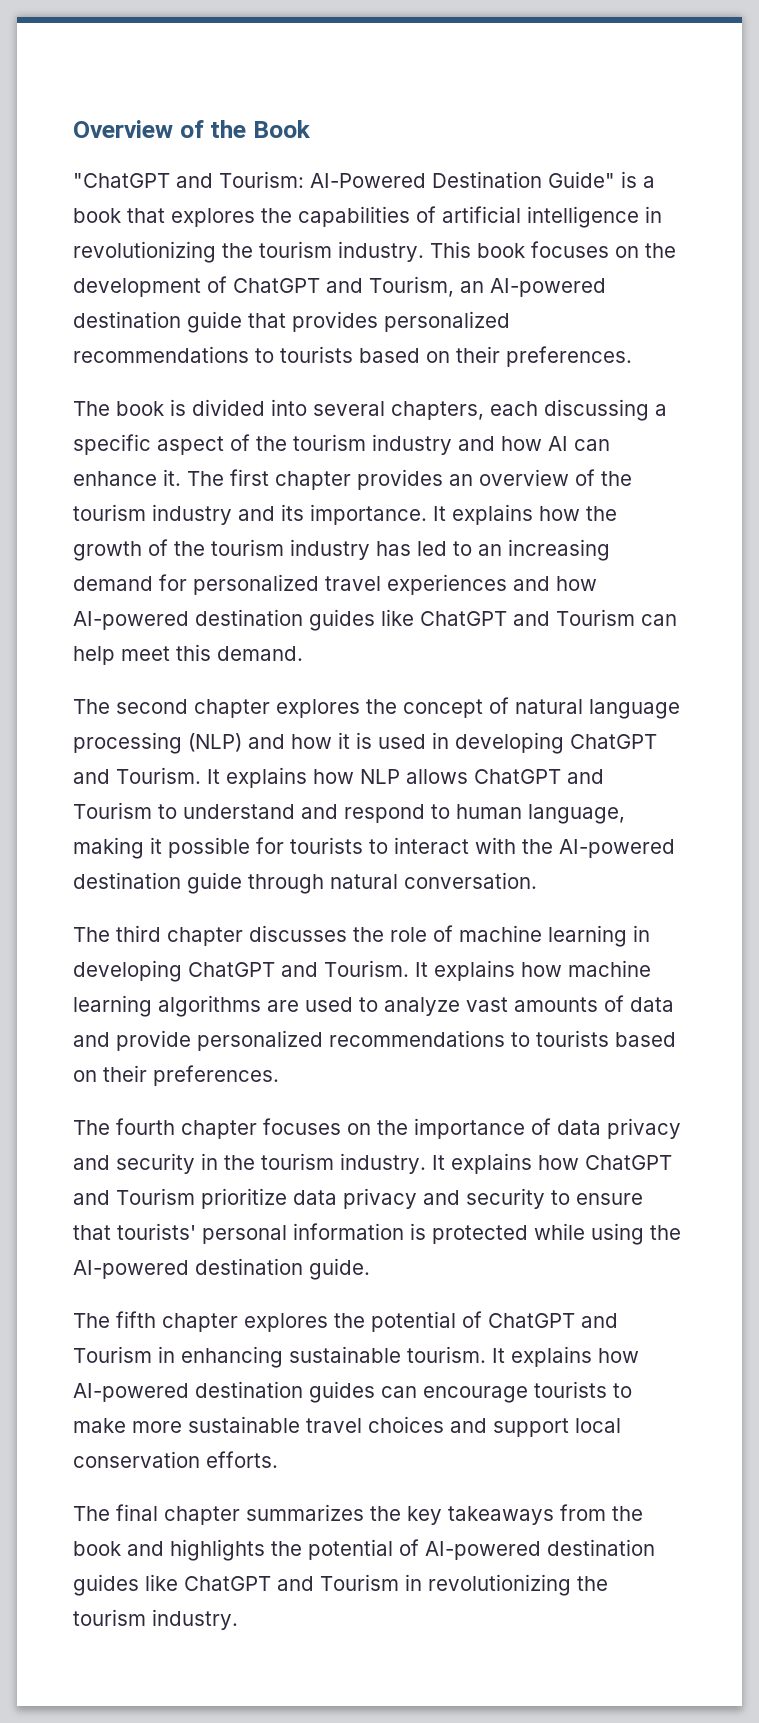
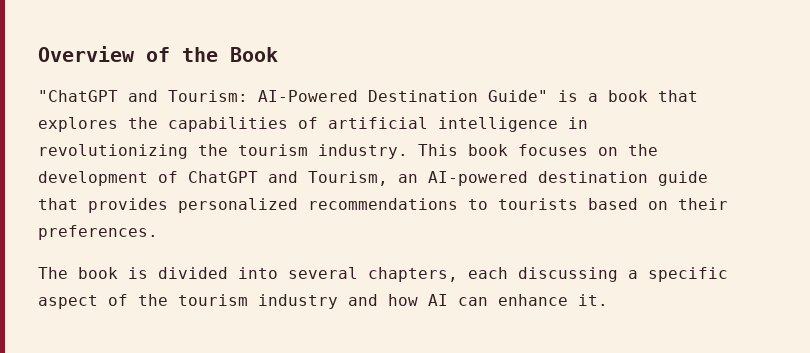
[187,469,632,490] [73,504,617,525] [73,539,610,561] [73,574,597,595] [73,609,677,631] [73,644,303,665] [73,697,680,719] [73,732,657,754] [73,767,604,788] [73,802,625,824] [73,837,675,859] [73,872,537,894] [73,925,650,947] [73,960,651,982] [73,995,674,1017] [73,1030,676,1051] [73,1065,279,1086] [73,1118,681,1139] [73,1153,672,1174] [73,1188,643,1209] [73,1223,681,1245] [73,1258,370,1280] [73,1311,618,1332] [73,1346,639,1368] [73,1381,632,1403] [73,1416,621,1437] [73,1451,278,1468] [73,1504,643,1525] [73,1539,655,1561] [73,1574,608,1596] [73,1609,238,1630] The first chapter provides an overview of the tourism industry and its importance. It explains how the growth of the tourism industry has led to an increasing demand for personalized travel experiences and how AI-powered destination guides like ChatGPT and Tourism can help meet this demand. // The second chapter explores the concept of natural language processing (NLP) and how it is used in developing ChatGPT and Tourism. It explains how NLP allows ChatGPT and Tourism to understand and respond to human language, making it possible for tourists to interact with the AI-powered destination guide through natural conversation. // The third chapter discusses the role of machine learning in developing ChatGPT and Tourism. It explains how machine learning algorithms are used to analyze vast amounts of data and provide personalized recommendations to tourists based on their preferences. // The fourth chapter focuses on the importance of data privacy and security in the tourism industry. It explains how ChatGPT and Tourism prioritize data privacy and security to ensure that tourists' personal information is protected while using the AI-powered destination guide. // The fifth chapter explores the potential of ChatGPT and Tourism in enhancing sustainable tourism. It explains how AI-powered destination guides can encourage tourists to make more sustainable travel choices and support local conservation efforts. // The final chapter summarizes the key takeaways from the book and highlights the potential of AI-powered destination guides like ChatGPT and Tourism in revolutionizing the tourism industry. -> (608, 300) none

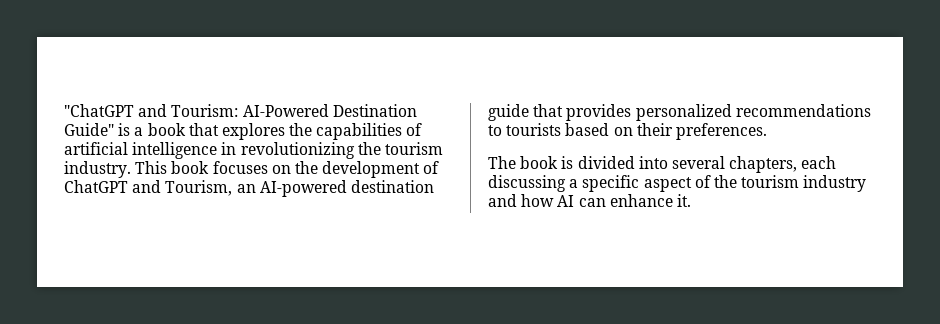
[38,46,278,62] Overview of the Book // -> (64, 110) none

